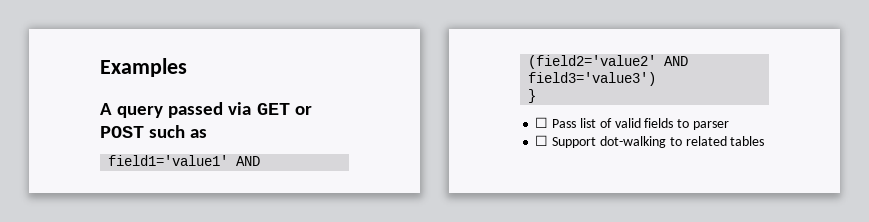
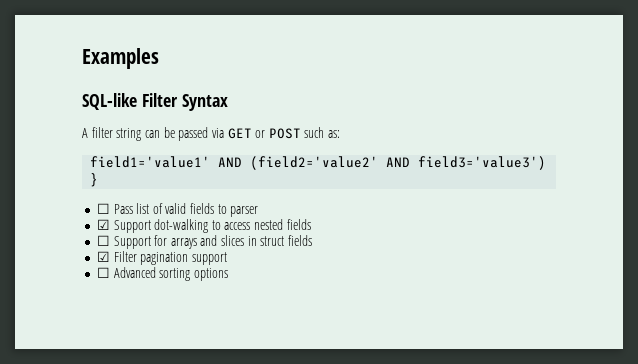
[100,103,164,118] A query -> [82,93,228,111] [82,127,175,141] SQL-like Filter Syntax // A filter string can be
[190,129,208,138] as -> [328,130,341,138] as:
[535,135,549,146] ☐ -> [96,219,110,230] ☑
[685,136,765,146] related tables -> [224,219,311,230] [96,235,313,249] [96,251,227,265] [96,267,228,281] access nested fields // ☐ Support for arrays and slices in struct fields // ☑ Filter pagination support // ☐ Advanced sorting options

